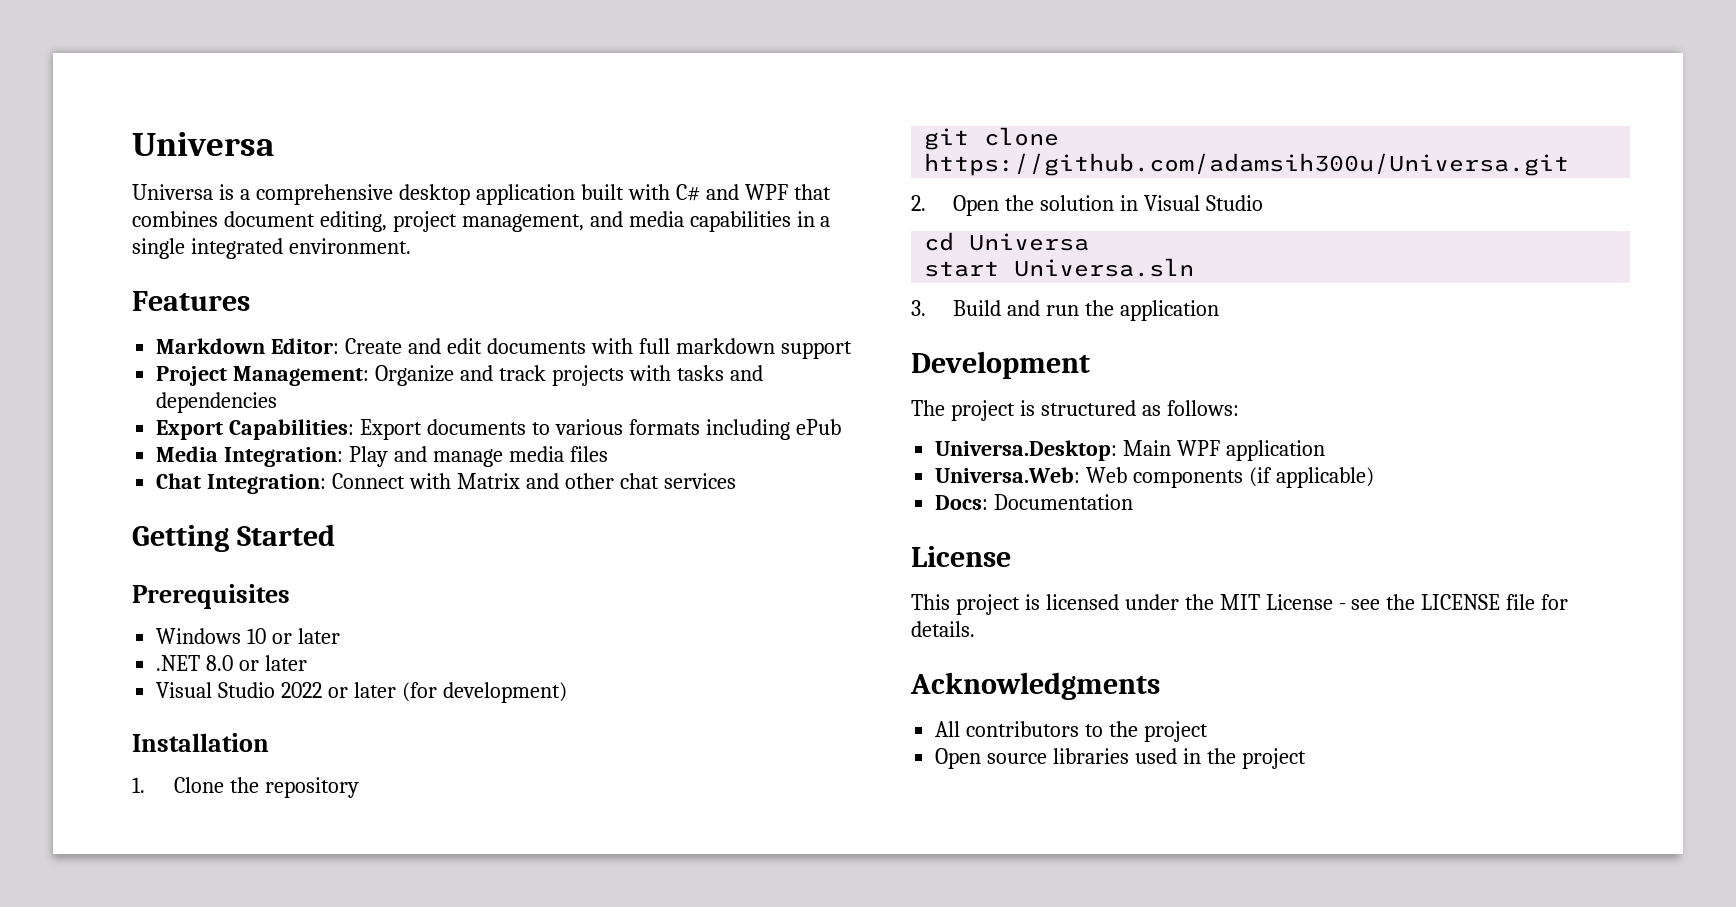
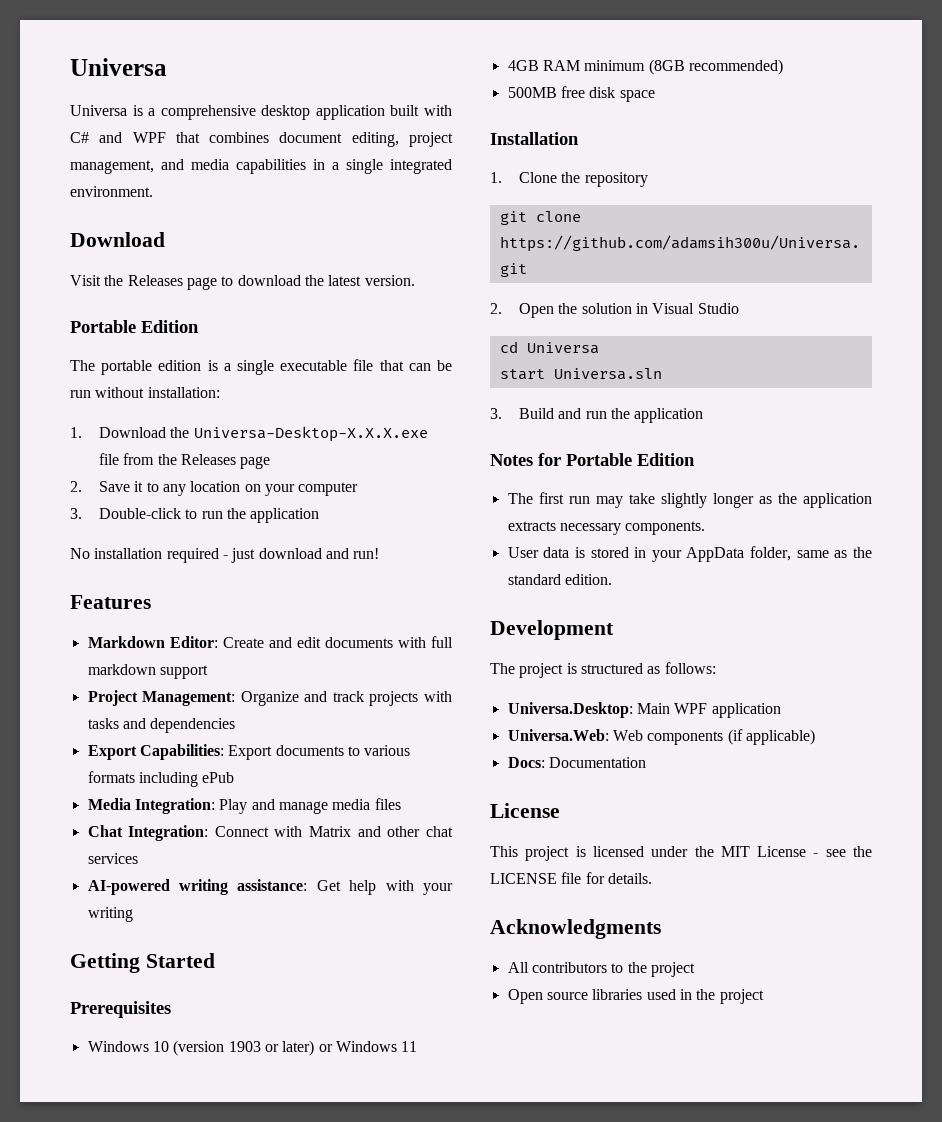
(411, 246) none -> [70,232,165,247] [70,275,415,290] [70,320,199,333] [70,359,452,375] [70,387,220,398] [70,426,428,442] [99,453,271,469] [70,481,359,496] [70,508,320,523] [70,548,380,563] // Download // Visit the Releases page to download the latest version. // Portable Edition // The portable edition is a single executable file that can be run without installation: // 1. Download the Universa-Desktop-X.X.X.exe file from the Releases page // 2. Save it to any location on your computer // 3. Double-click to run the application // No installation required - just download and run!
(736, 481) none -> [87,879,453,895] [87,907,133,922] // AI-powered writing assistance: Get help with your writing
[272,628,341,644] [156,655,308,671] [156,682,567,703] or later // .NET 8.0 or later // Visual Studio 2022 or later (for development) -> [173,1040,418,1056] [507,59,783,75] [507,86,655,102] (version 1903 or later) or Windows 11 // 4GB RAM minimum (8GB recommended) // 500MB free disk space
(1219, 310) none -> [490,453,695,466] [507,492,872,508] [507,521,706,535] [507,546,872,562] [507,574,612,585] // Notes for Portable Edition // The first run may take slightly longer as the application extracts necessary components. // User data is stored in your AppData folder, same as the standard edition.

